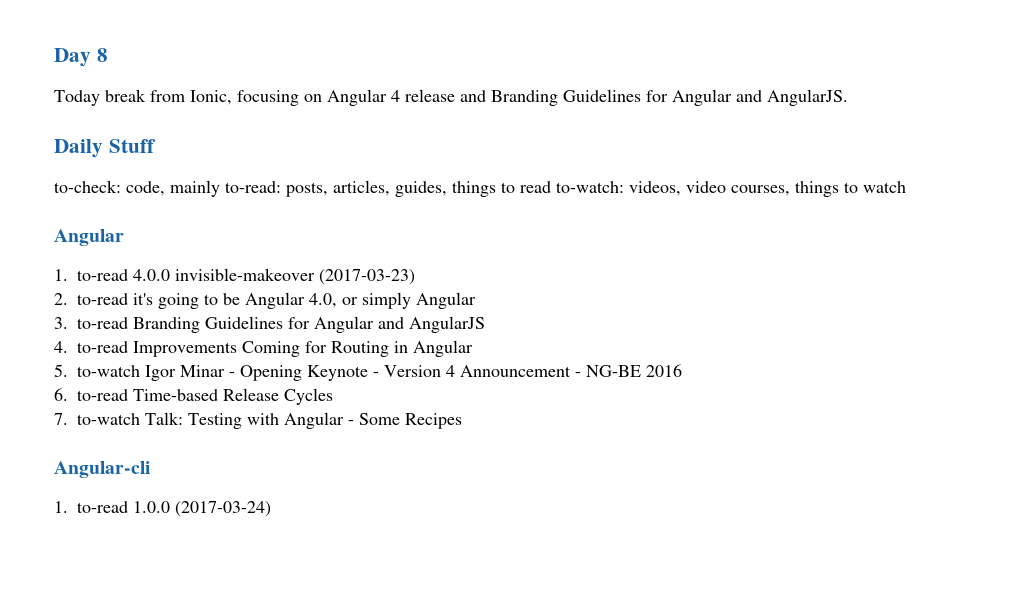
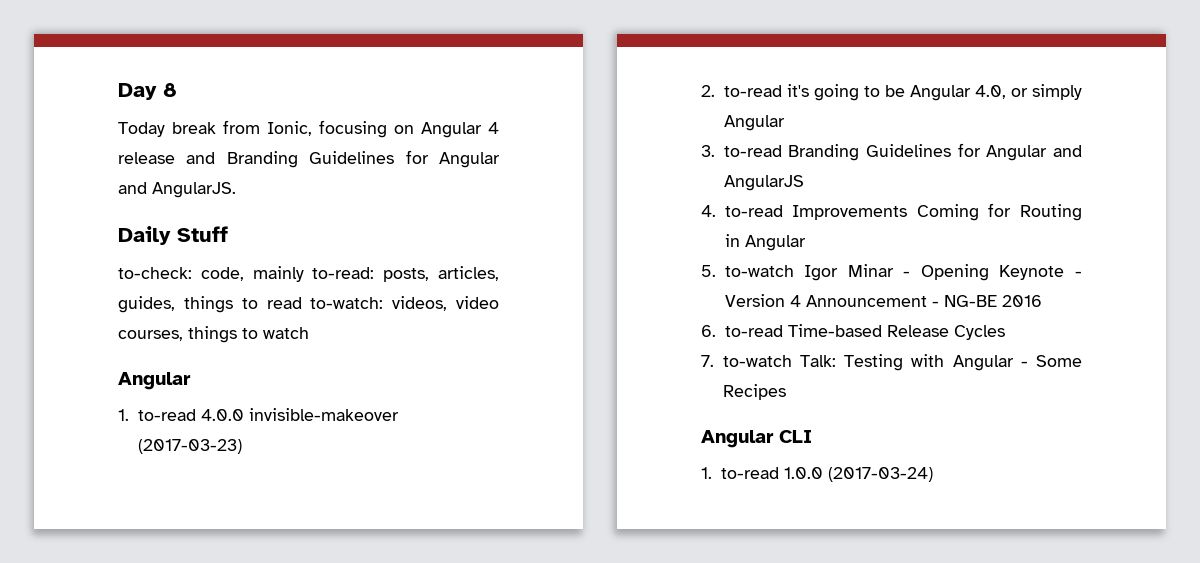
[54,461,150,478] Angular-cli -> [701,430,812,448] Angular CLI

